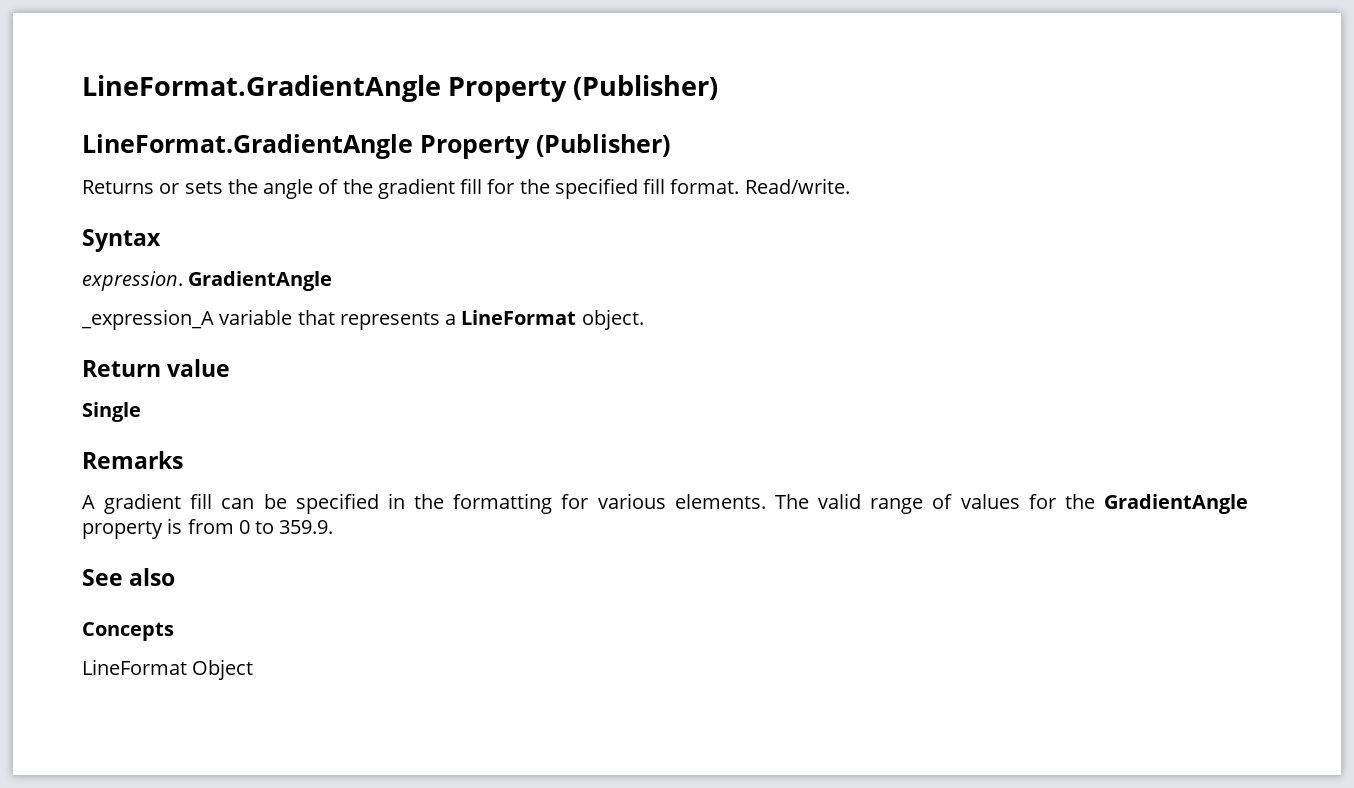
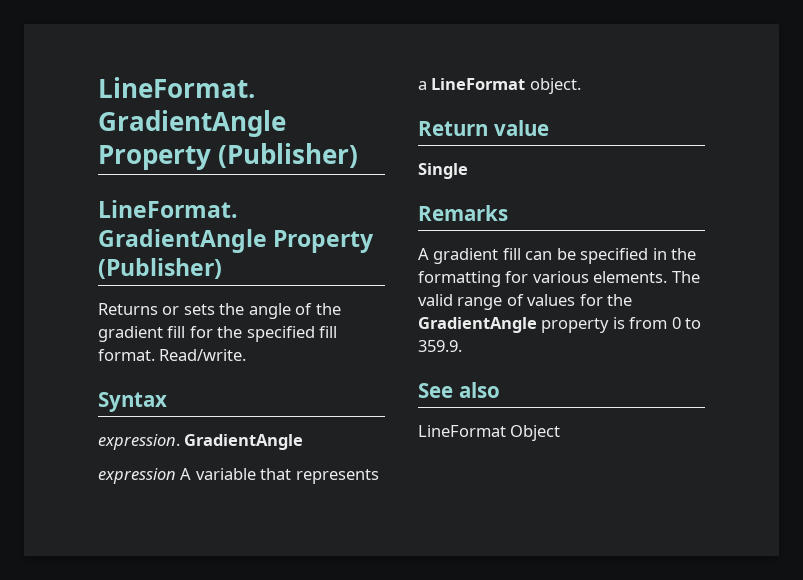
[81,309,214,330] _expression_A -> [98,468,192,484] expression A
[82,622,174,641] // Concepts -> (500, 390) none

